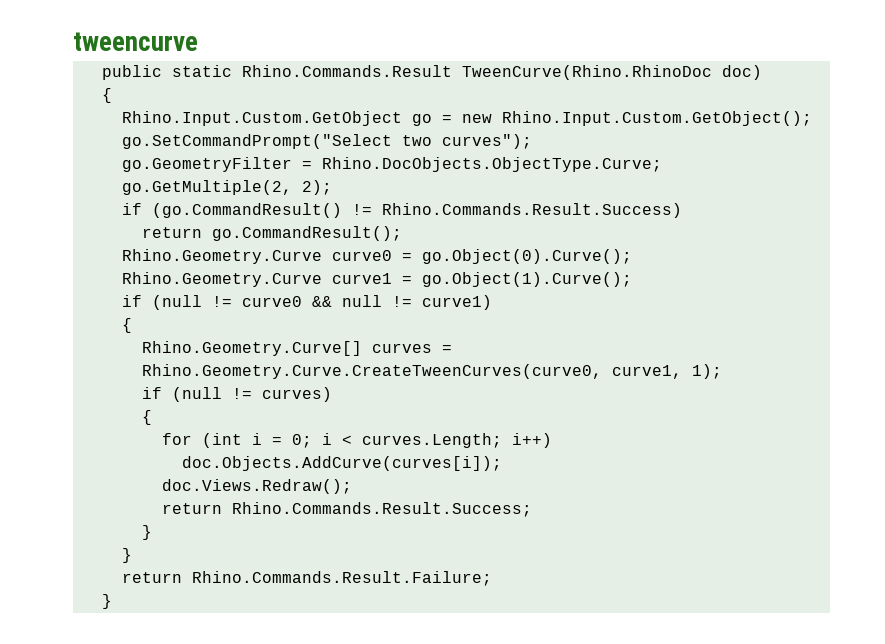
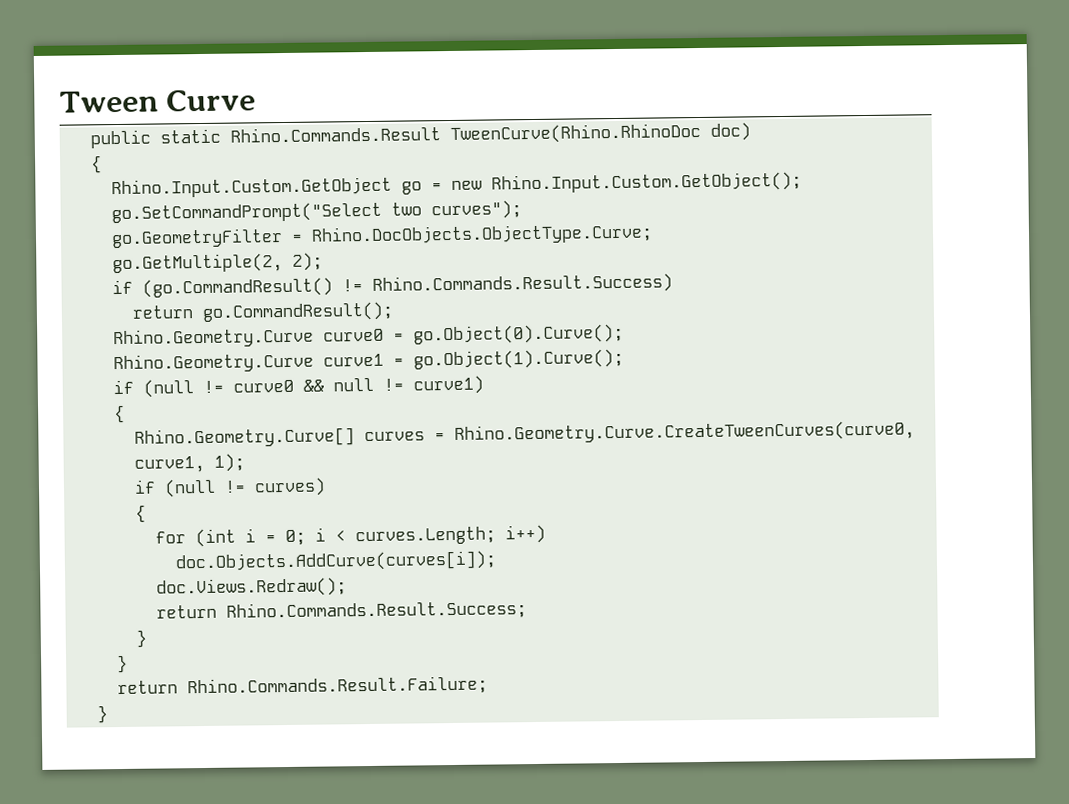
[73,32,198,51] tweencurve -> [59,89,257,113] Tween Curve

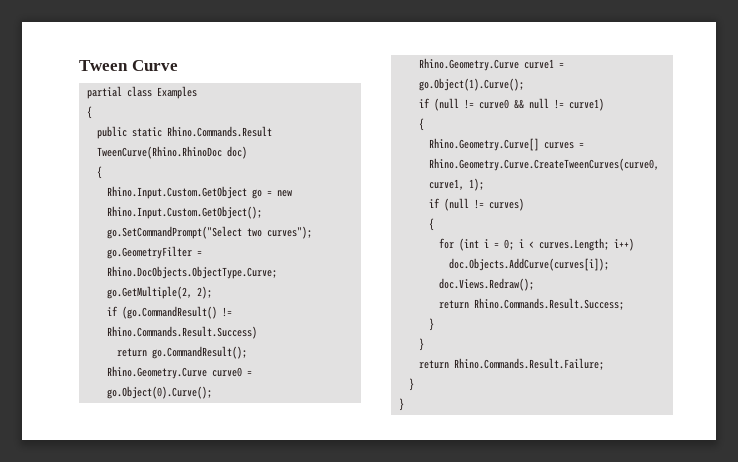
(257, 100) none -> [86,86,197,99] [86,106,92,119] // partial class Examples // {
(108, 714) none -> [398,398,404,411] // }

